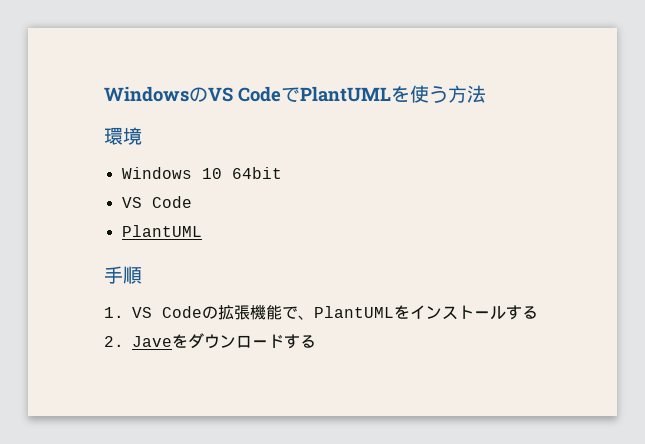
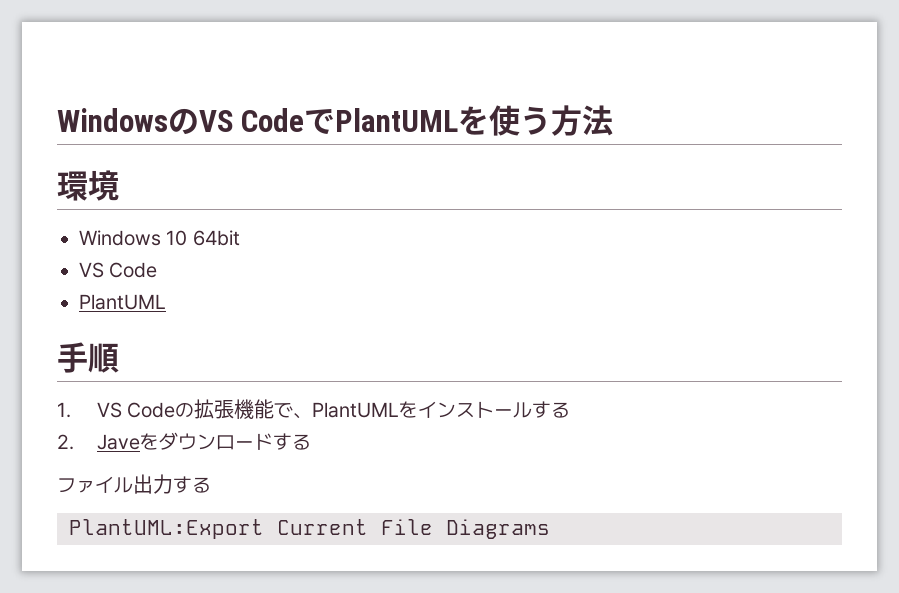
(316, 341) none -> [57,474,211,494] [69,519,550,539] // ファイル出力する // PlantUML:Export Current File Diagrams

